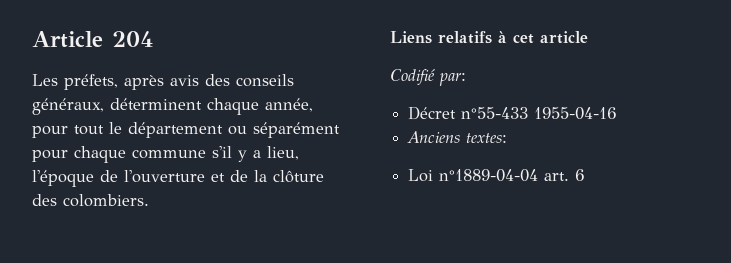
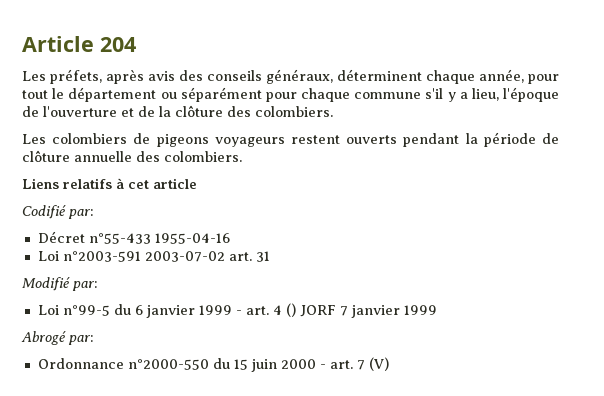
(149, 200) none -> [22,132,559,147] [22,150,242,162] // Les colombiers de pigeons voyageurs restent ouverts pendant la période de clôture annuelle des colombiers.
[407,131,508,143] [408,169,586,182] Anciens textes: // Loi n°1889-04-04 art. 6 -> [37,251,270,262] [22,277,98,291] [37,303,437,318] [21,331,94,345] [37,357,389,372] Loi n°2003-591 2003-07-02 art. 31 // Modifié par: // Loi n°99-5 du 6 janvier 1999 - art. 4 () JORF 7 janvier 1999 // Abrogé par: // Ordonnance n°2000-550 du 15 juin 2000 - art. 7 (V)

